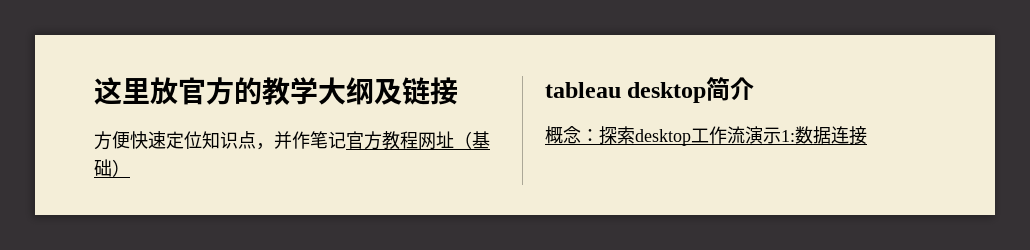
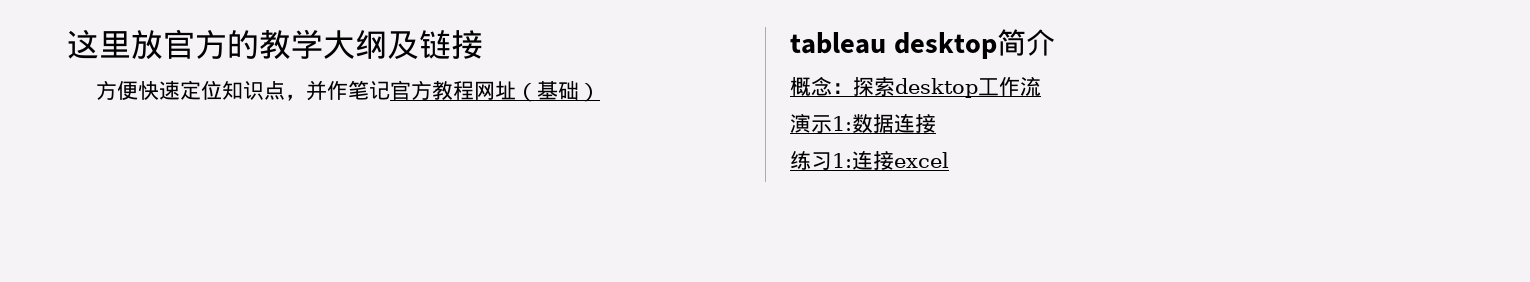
(745, 135) none -> (1041, 86) //
(867, 135) none -> [790,150,949,170] // 练习1:连接excel

